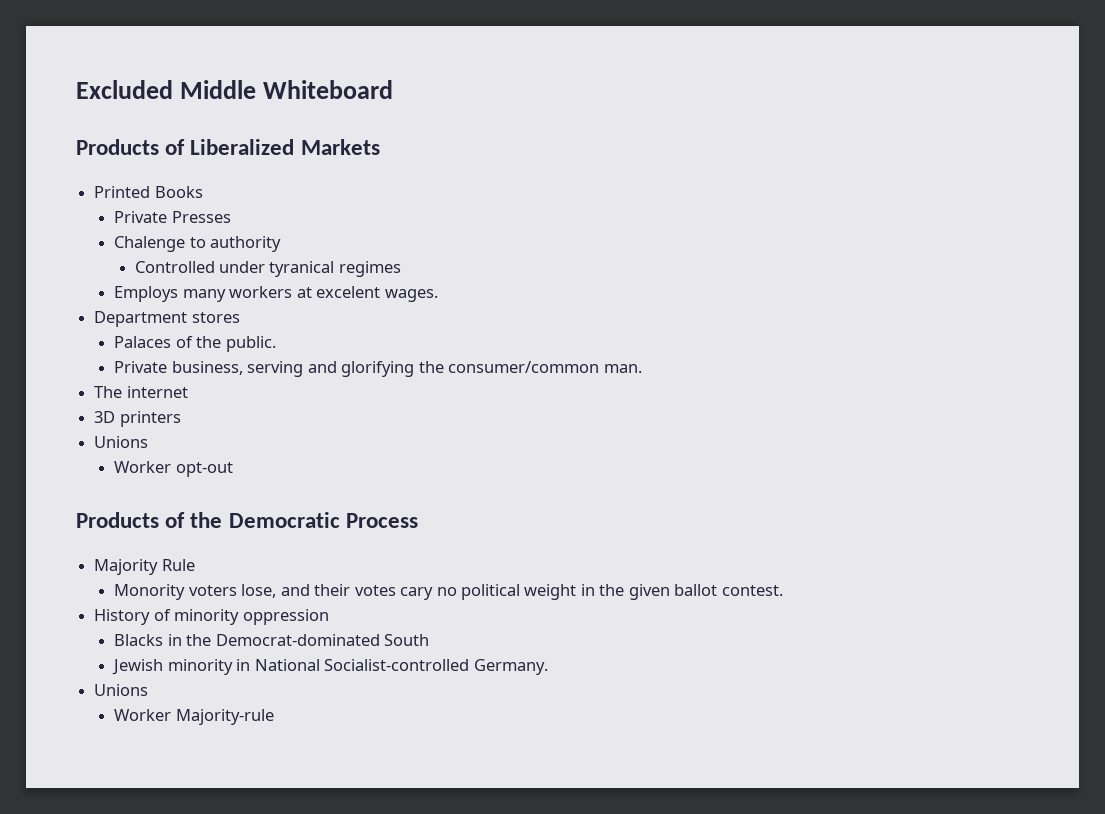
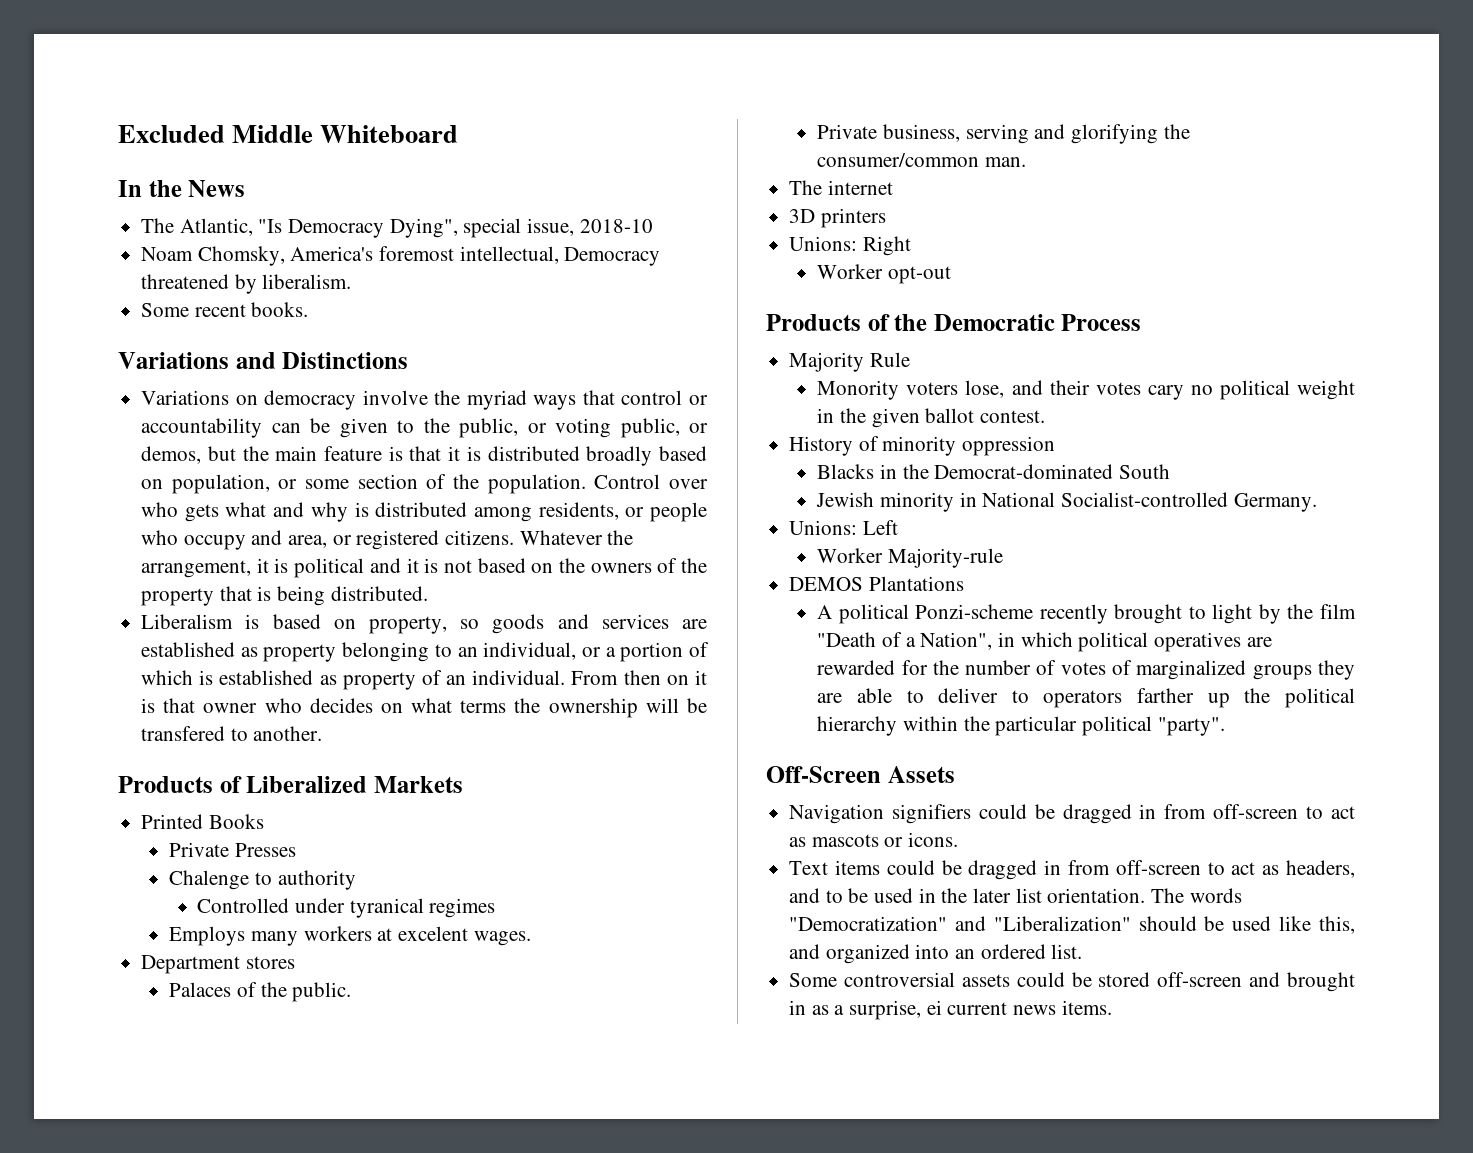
(393, 89) none -> [118,180,246,197] [141,218,653,238] [141,246,661,266] [141,274,352,294] [141,302,309,317] [118,352,409,369] [141,390,708,410] [141,418,708,438] [141,446,707,466] [141,474,709,494] [141,502,707,522] [141,530,634,550] [141,558,707,578] [141,586,428,606] [141,614,707,634] [141,642,709,662] [141,670,707,690] [141,698,707,718] [141,726,323,741] // In the News // The Atlantic, "Is Democracy Dying", special issue, 2018-10 // Noam Chomsky, America's foremost intellectual, Democracy threatened by liberalism. // Some recent books. // Variations and Distinctions // Variations on democracy involve the myriad ways that control or accountability can be given to the public, or voting public, or demos, but the main feature is that it is distributed broadly based on population, or some section of the population. Control over who gets what and why is distributed among residents, or people who occupy and area, or registered citizens. Whatever the arrangement, it is political and it is not based on the owners of the property that is being distributed. // Liberalism is based on property, so goods and services are established as property belonging to an individual, or a portion of which is established as property of an individual. From then on it is that owner who decides on what terms the ownership will be transfered to another.
[94,436,149,448] Unions -> [789,236,911,256] Unions: Right
[94,684,149,696] Unions -> [789,520,898,535] Unions: Left
(274, 717) none -> [789,576,964,591] [817,604,1356,624] [817,632,1272,652] [817,660,1355,680] [817,688,1355,708] [817,716,1225,736] [766,766,955,783] [789,804,1355,824] [789,832,959,847] [789,860,1355,880] [789,888,1242,903] [789,916,1355,934] [789,944,1083,964] [789,972,1355,992] [789,1000,1112,1020] // DEMOS Plantations // A political Ponzi-scheme recently brought to light by the film "Death of a Nation", in which political operatives are rewarded for the number of votes of marginalized groups they are able to deliver to operators farther up the political hierarchy within the particular political "party". // Off-Screen Assets // Navigation signifiers could be dragged in from off-screen to act as mascots or icons. // Text items could be dragged in from off-screen to act as headers, and to be used in the later list orientation. The words "Democratization" and "Liberalization" should be used like this, and organized into an ordered list. // Some controversial assets could be stored off-screen and brought in as a surprise, ei current news items.

